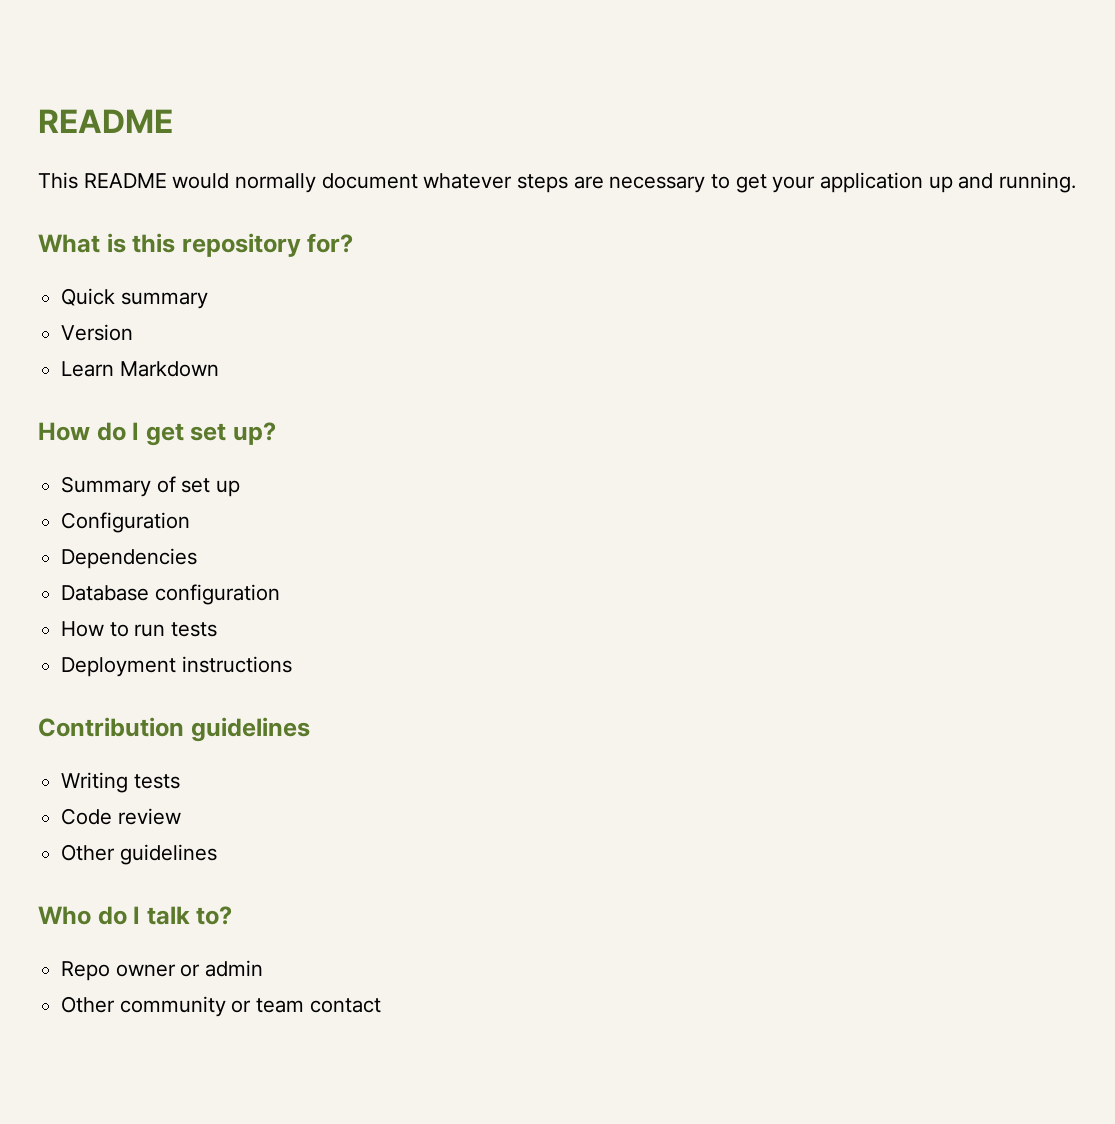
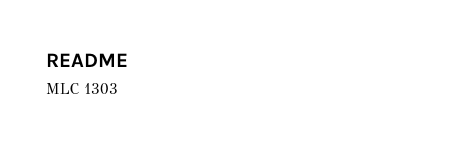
[38,172,1077,193] [38,233,354,257] [61,288,208,309] [61,324,134,341] [61,361,219,377] [38,422,277,446] [61,476,241,497] [61,512,191,533] [61,548,198,569] [61,584,280,605] [61,621,218,637] [61,656,292,677] [38,717,310,742] [61,772,180,793] [61,808,181,825] [61,844,217,865] [38,906,233,925] [61,960,264,981] [61,996,381,1017] This README would normally document whatever steps are necessary to get your application up and running. // What is this repository for? // Quick summary // Version // Learn Markdown // How do I get set up? // Summary of set up // Configuration // Dependencies // Database configuration // How to run tests // Deployment instructions // Contribution guidelines // Writing tests // Code review // Other guidelines // Who do I talk to? // Repo owner or admin // Other community or team contact -> [46,83,118,95] MLC 1303

